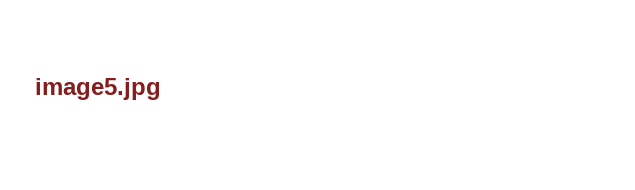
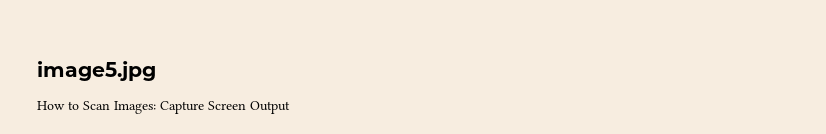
(161, 89) none -> [37,101,290,114] // How to Scan Images: Capture Screen Output

